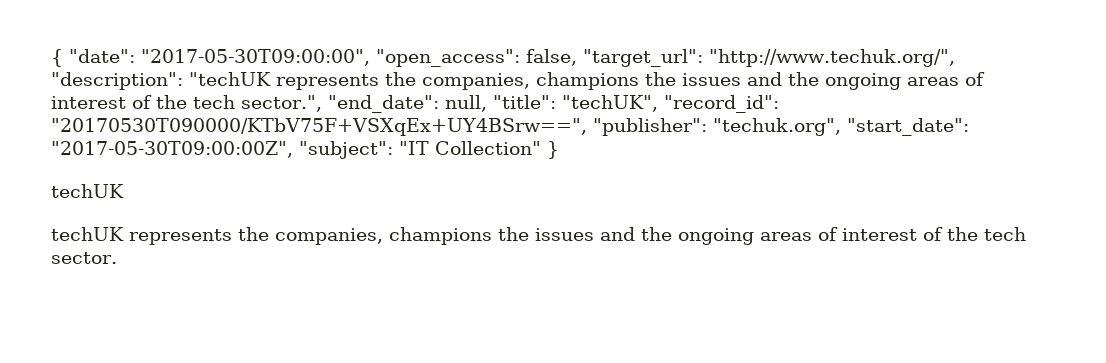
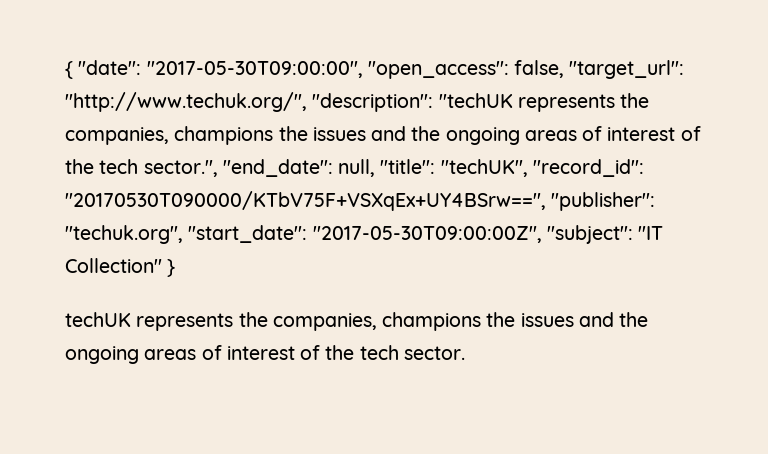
[51,227,124,241] // techUK -> (131, 319) none

